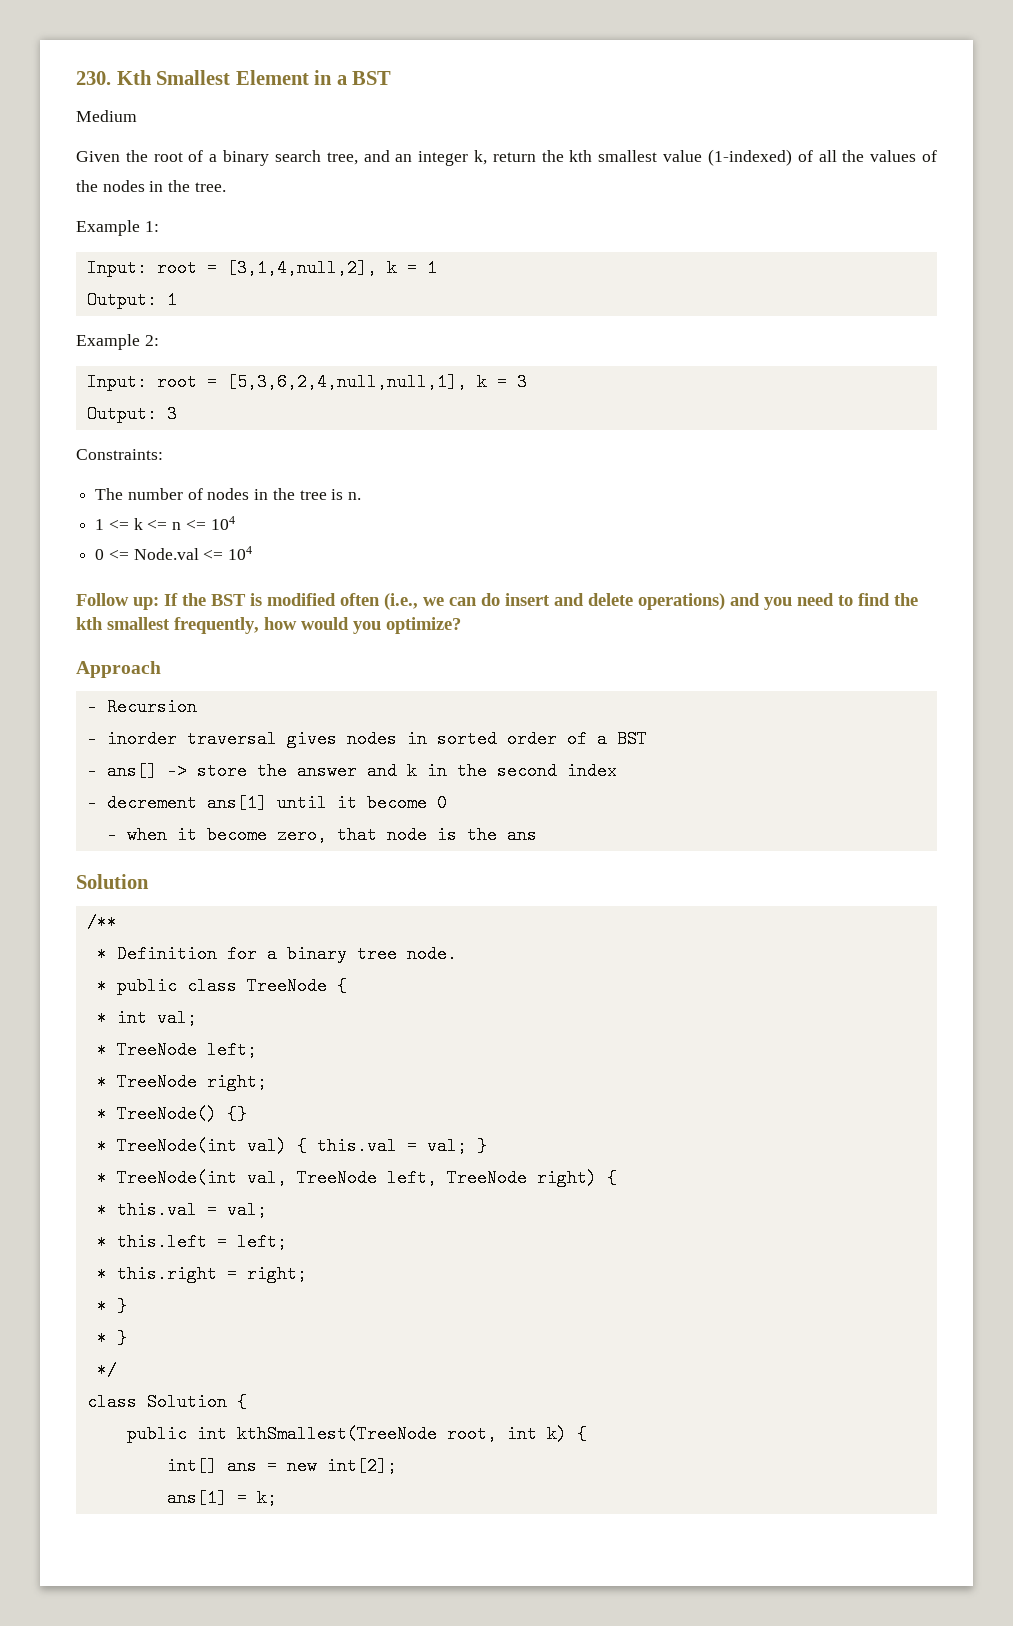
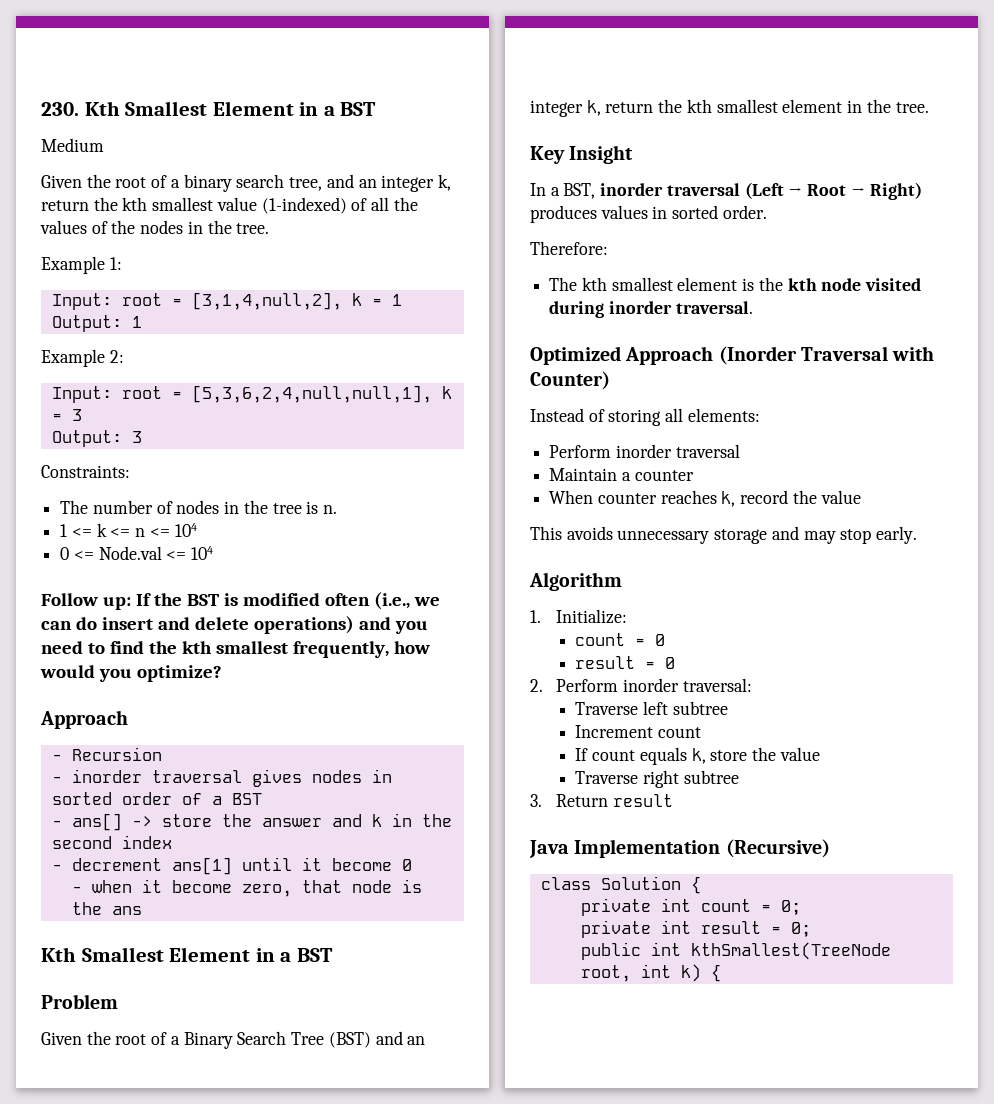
[76,874,149,889] [86,913,117,931] [96,945,457,963] [96,977,347,995] [96,1009,197,1027] [96,1041,257,1059] [96,1073,267,1091] [96,1105,247,1123] [96,1137,487,1155] [96,1169,617,1187] [96,1201,267,1219] [96,1233,287,1251] [96,1265,307,1283] [96,1297,127,1315] [96,1329,127,1347] [96,1361,117,1379] [86,1393,247,1411] Solution // /** // * Definition for a binary tree node. // * public class TreeNode { // * int val; // * TreeNode left; // * TreeNode right; // * TreeNode() {} // * TreeNode(int val) { this.val = val; } // * TreeNode(int val, TreeNode left, TreeNode right) { // * this.val = val; // * this.left = left; // * this.right = right; // * } // * } // */ // class Solution { -> [41,947,333,962] [41,994,118,1009] [41,1031,426,1049] [530,99,929,117] [530,145,634,164] [530,182,922,200] [530,205,767,223] [530,241,608,255] [549,277,922,291] [549,301,753,318] [530,346,935,365] [530,371,610,390] [530,408,760,426] [549,444,740,458] [549,468,694,481] [549,490,861,507] [530,526,918,544] [529,572,622,591] [530,609,628,624] [575,633,666,646] [575,656,676,669] [530,678,752,692] [575,701,728,715] [575,725,702,738] [575,747,820,765] [575,770,739,788] [530,794,673,807] [529,839,830,858] [540,876,701,894] [580,898,801,916] [580,920,811,938] Kth Smallest Element in a BST // Problem // Given the root of a Binary Search Tree (BST) and an integer k, return the kth smallest element in the tree. // Key Insight // In a BST, inorder traversal (Left → Root → Right) produces values in sorted order. // Therefore: // The kth smallest element is the kth node visited during inorder traversal. // Optimized Approach (Inorder Traversal with Counter) // Instead of storing all elements: // Perform inorder traversal // Maintain a counter // When counter reaches k, record the value // This avoids unnecessary storage and may stop early. // Algorithm // 1. Initialize: // count = 0 // result = 0 // 2. Perform inorder traversal: // Traverse left subtree // Increment count // If count equals k, store the value // Traverse right subtree // 3. Return result // Java Implementation (Recursive) // class Solution { // private int count = 0; // private int result = 0;
[166,1457,397,1475] [166,1489,277,1507] // int[] ans = new int[2]; // ans[1] = k; -> (721, 973) none

